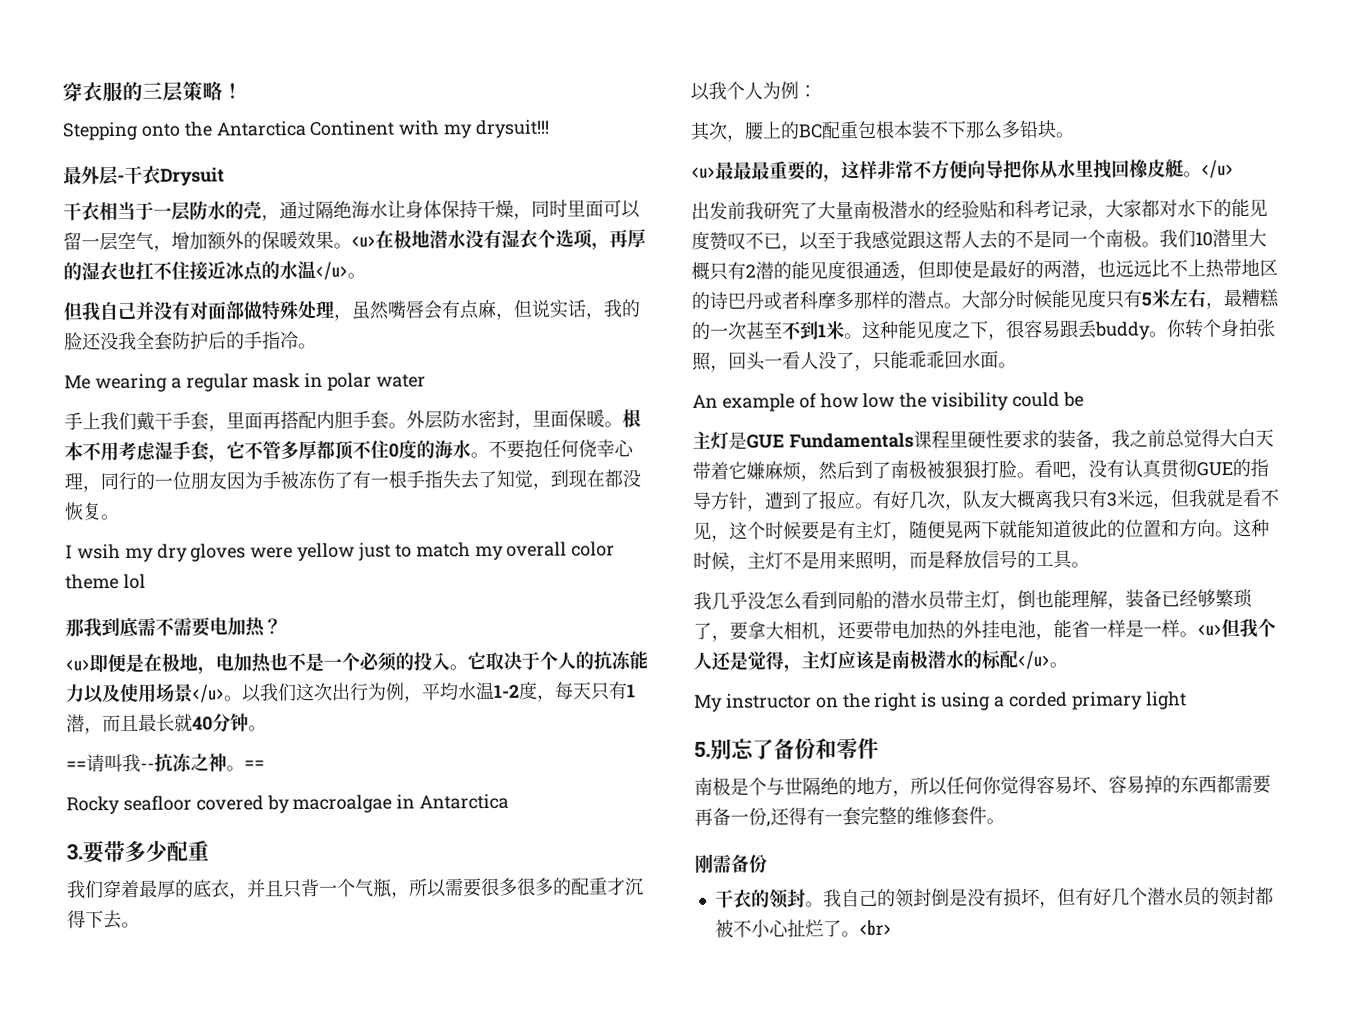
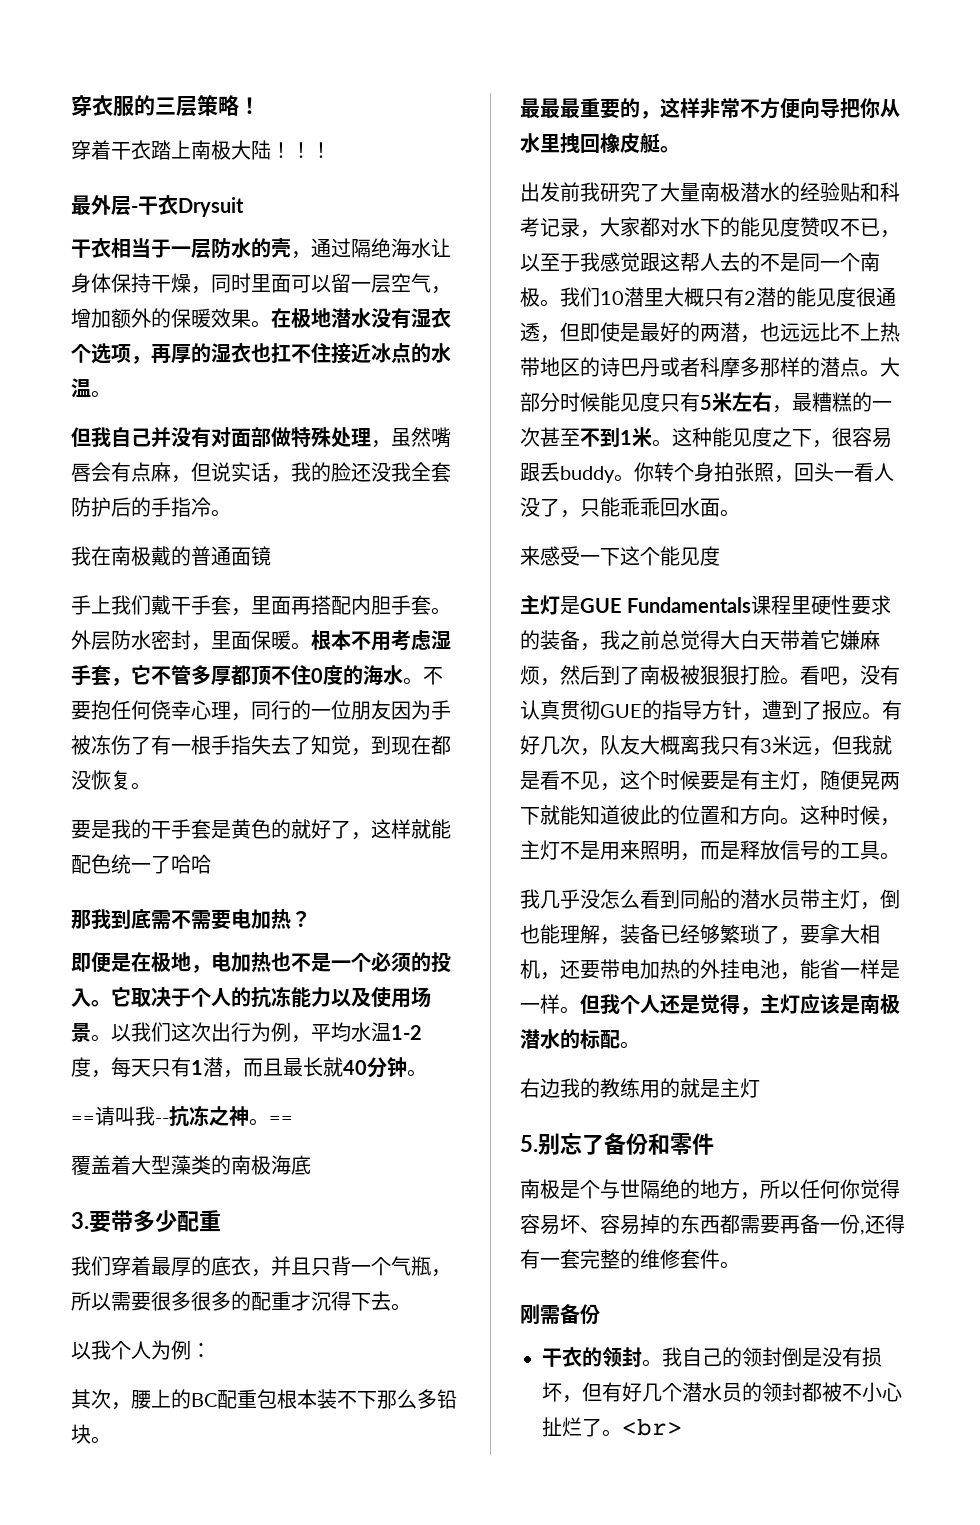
[62,119,551,141] Stepping onto the Antarctica Continent with my drysuit!!! -> [71,140,331,160] 穿着干衣踏上南极大陆！！！
[351,235,376,248] <u> -> (271, 324) none
[315,261,348,280] </u> -> (91, 388) none
[64,372,427,393] Me wearing a regular mask in polar water -> [71,546,271,566] 我在南极戴的普通面镜
[65,541,616,562] [65,573,146,590] I wsih my dry gloves were yellow just to match my overall color theme lol -> [71,819,451,840] [71,854,211,874] 要是我的干手套是黄色的就好了，这样就能配色统一了哈哈
[65,659,90,672] <u> -> (311, 919) none
[191,684,225,703] </u> -> (91, 1032) none
[66,793,510,815] Rocky seafloor covered by macroalgae in Antarctica -> [71,1155,311,1175] 覆盖着大型藻类的南极海底
[691,166,716,179] <u> -> (111, 1440) none
[1201,159,1234,179] </u> -> (680, 149) none
[692,391,1084,412] An example of how low the visibility could be -> [520,546,720,566] 来感受一下这个能见度
[1197,624,1222,637] <u> -> (580, 1010) none
[1017,650,1068,670] [694,691,1187,712] </u>。 // My instructor on the right is using a corded primary light -> [620,1041,640,1049] [520,1078,760,1098] 。 // 右边我的教练用的就是主灯

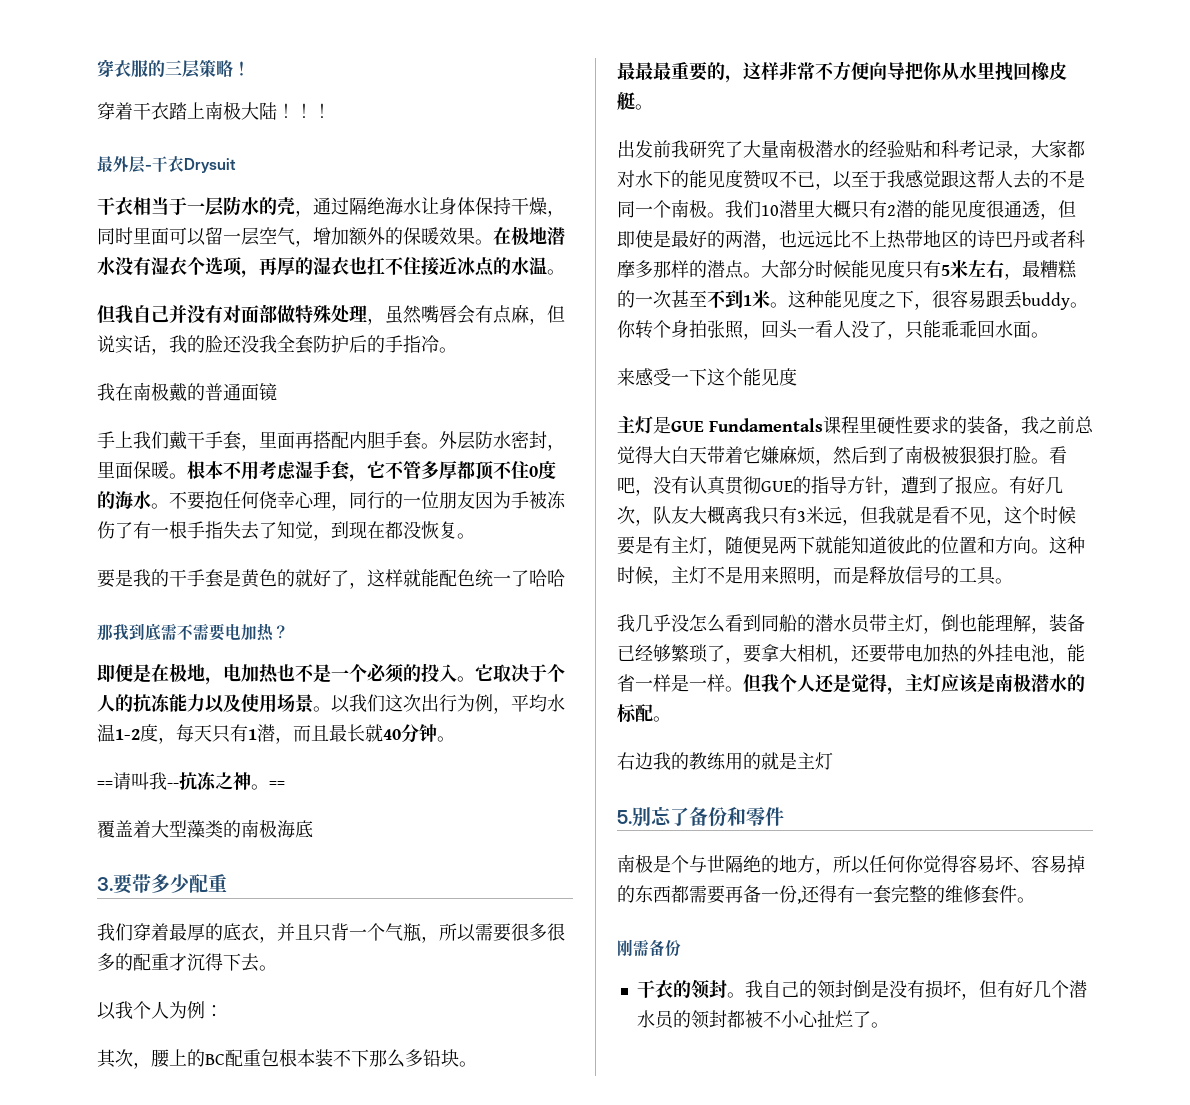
[622,1418,682,1436] <br> -> (889, 1025) none

